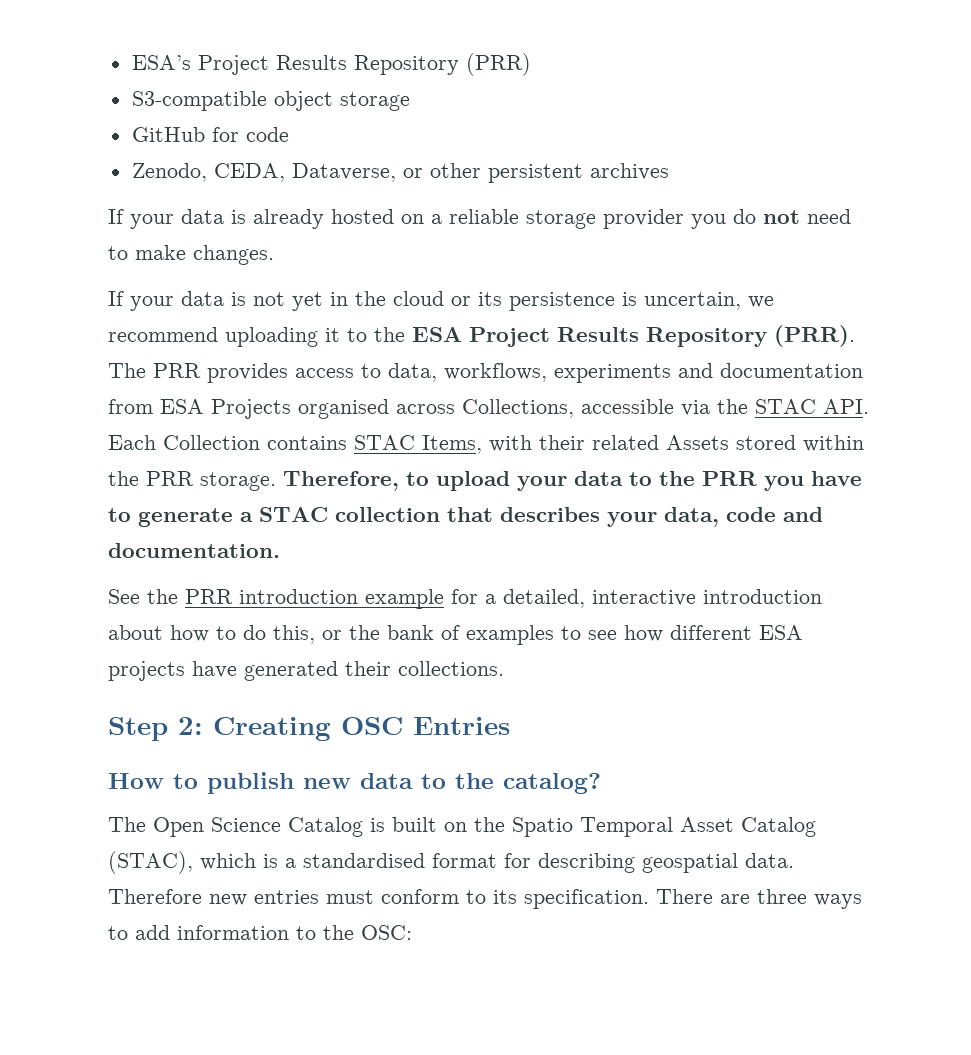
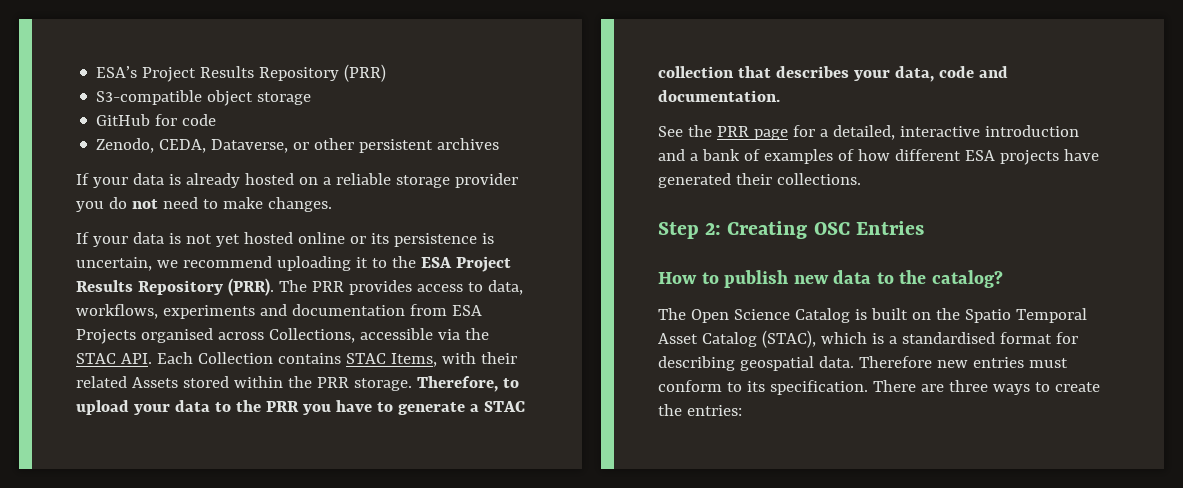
[330,291,444,306] in the cloud -> [243,232,345,244] hosted online
[239,589,444,609] introduction example -> [753,129,788,140] page
[108,625,380,644] about how to do this, or the -> [658,149,698,161] and a
[561,626,617,640] to see -> [837,149,854,161] of
[135,925,412,940] add information to the OSC: -> [1054,382,1100,392] [658,404,742,416] create the entries:

